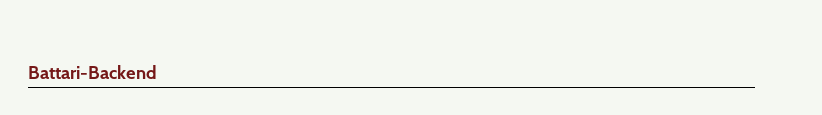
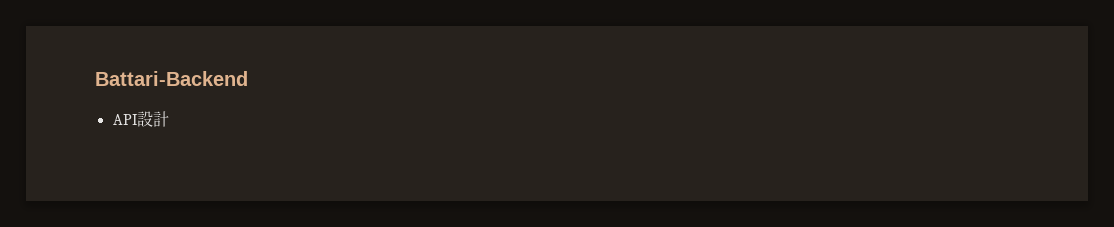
(157, 72) none -> [112,111,169,127] // API設計

